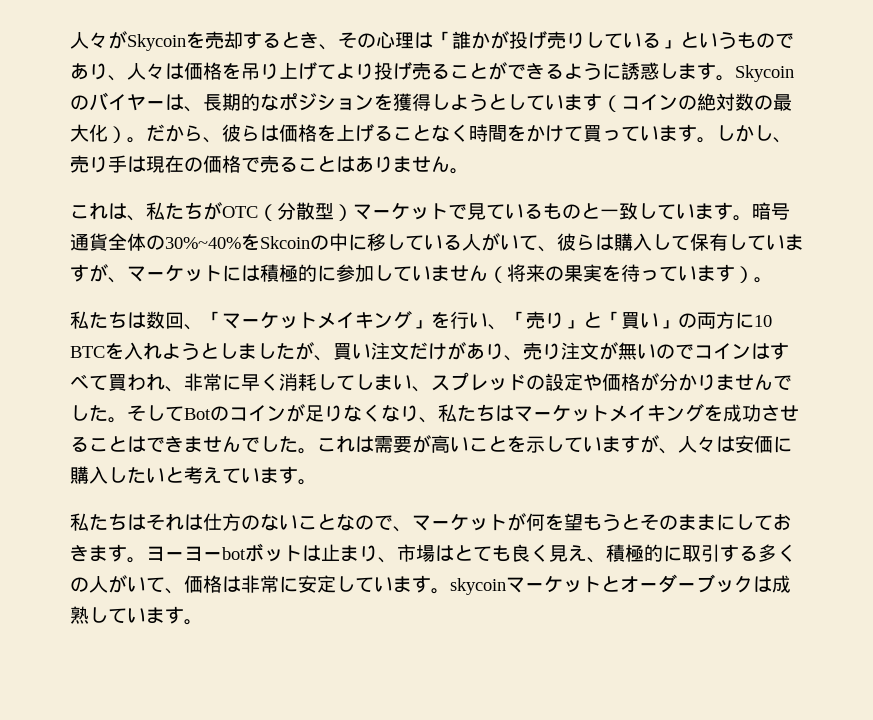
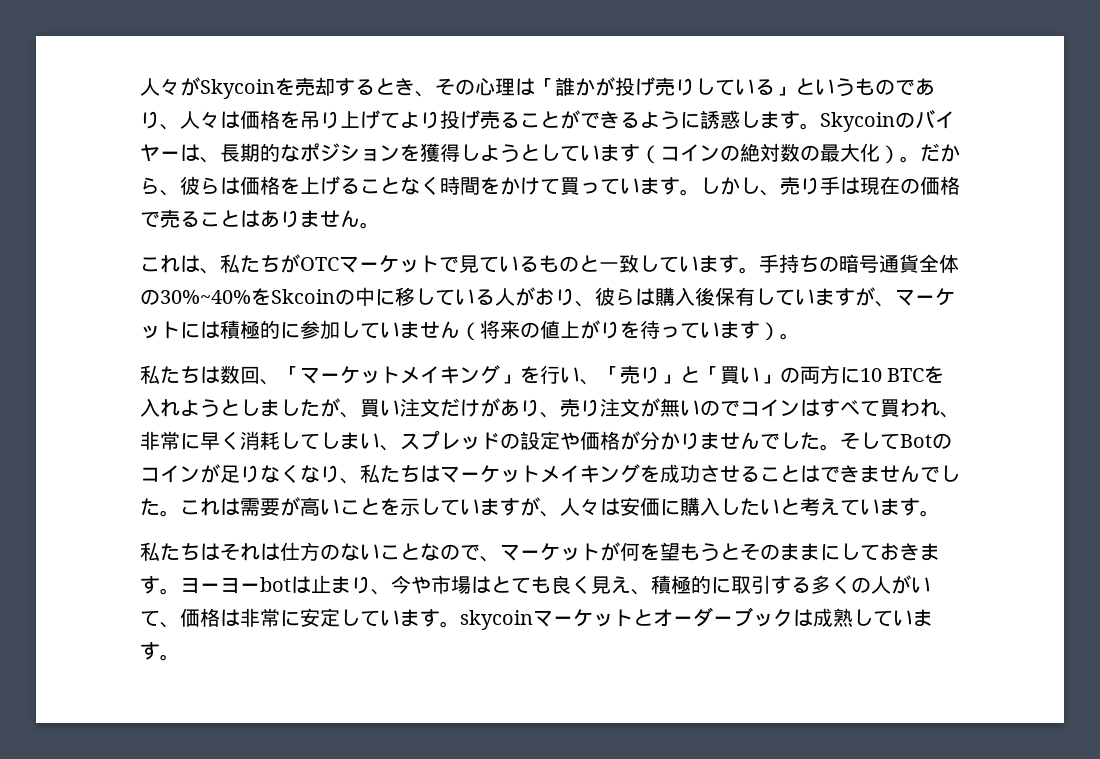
[258,202,353,221] （分散型） -> (339, 264) none
(752, 218) none -> [759,254,839,273] 手持ちの
[500,235,538,250] いて -> [535,288,575,306] おり
[652,234,690,250] して -> [695,287,715,306] 後
[564,264,602,282] 果実 -> [540,320,620,339] 値上がり
[245,543,302,562] ボット -> (291, 584) none
(397, 560) none -> [391,575,431,594] 今や

